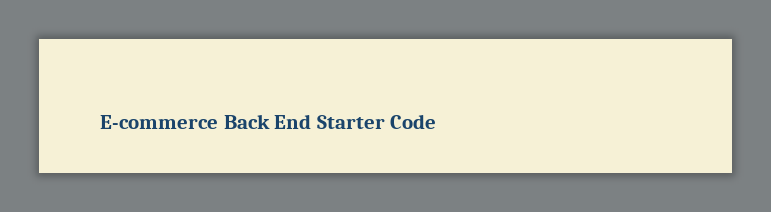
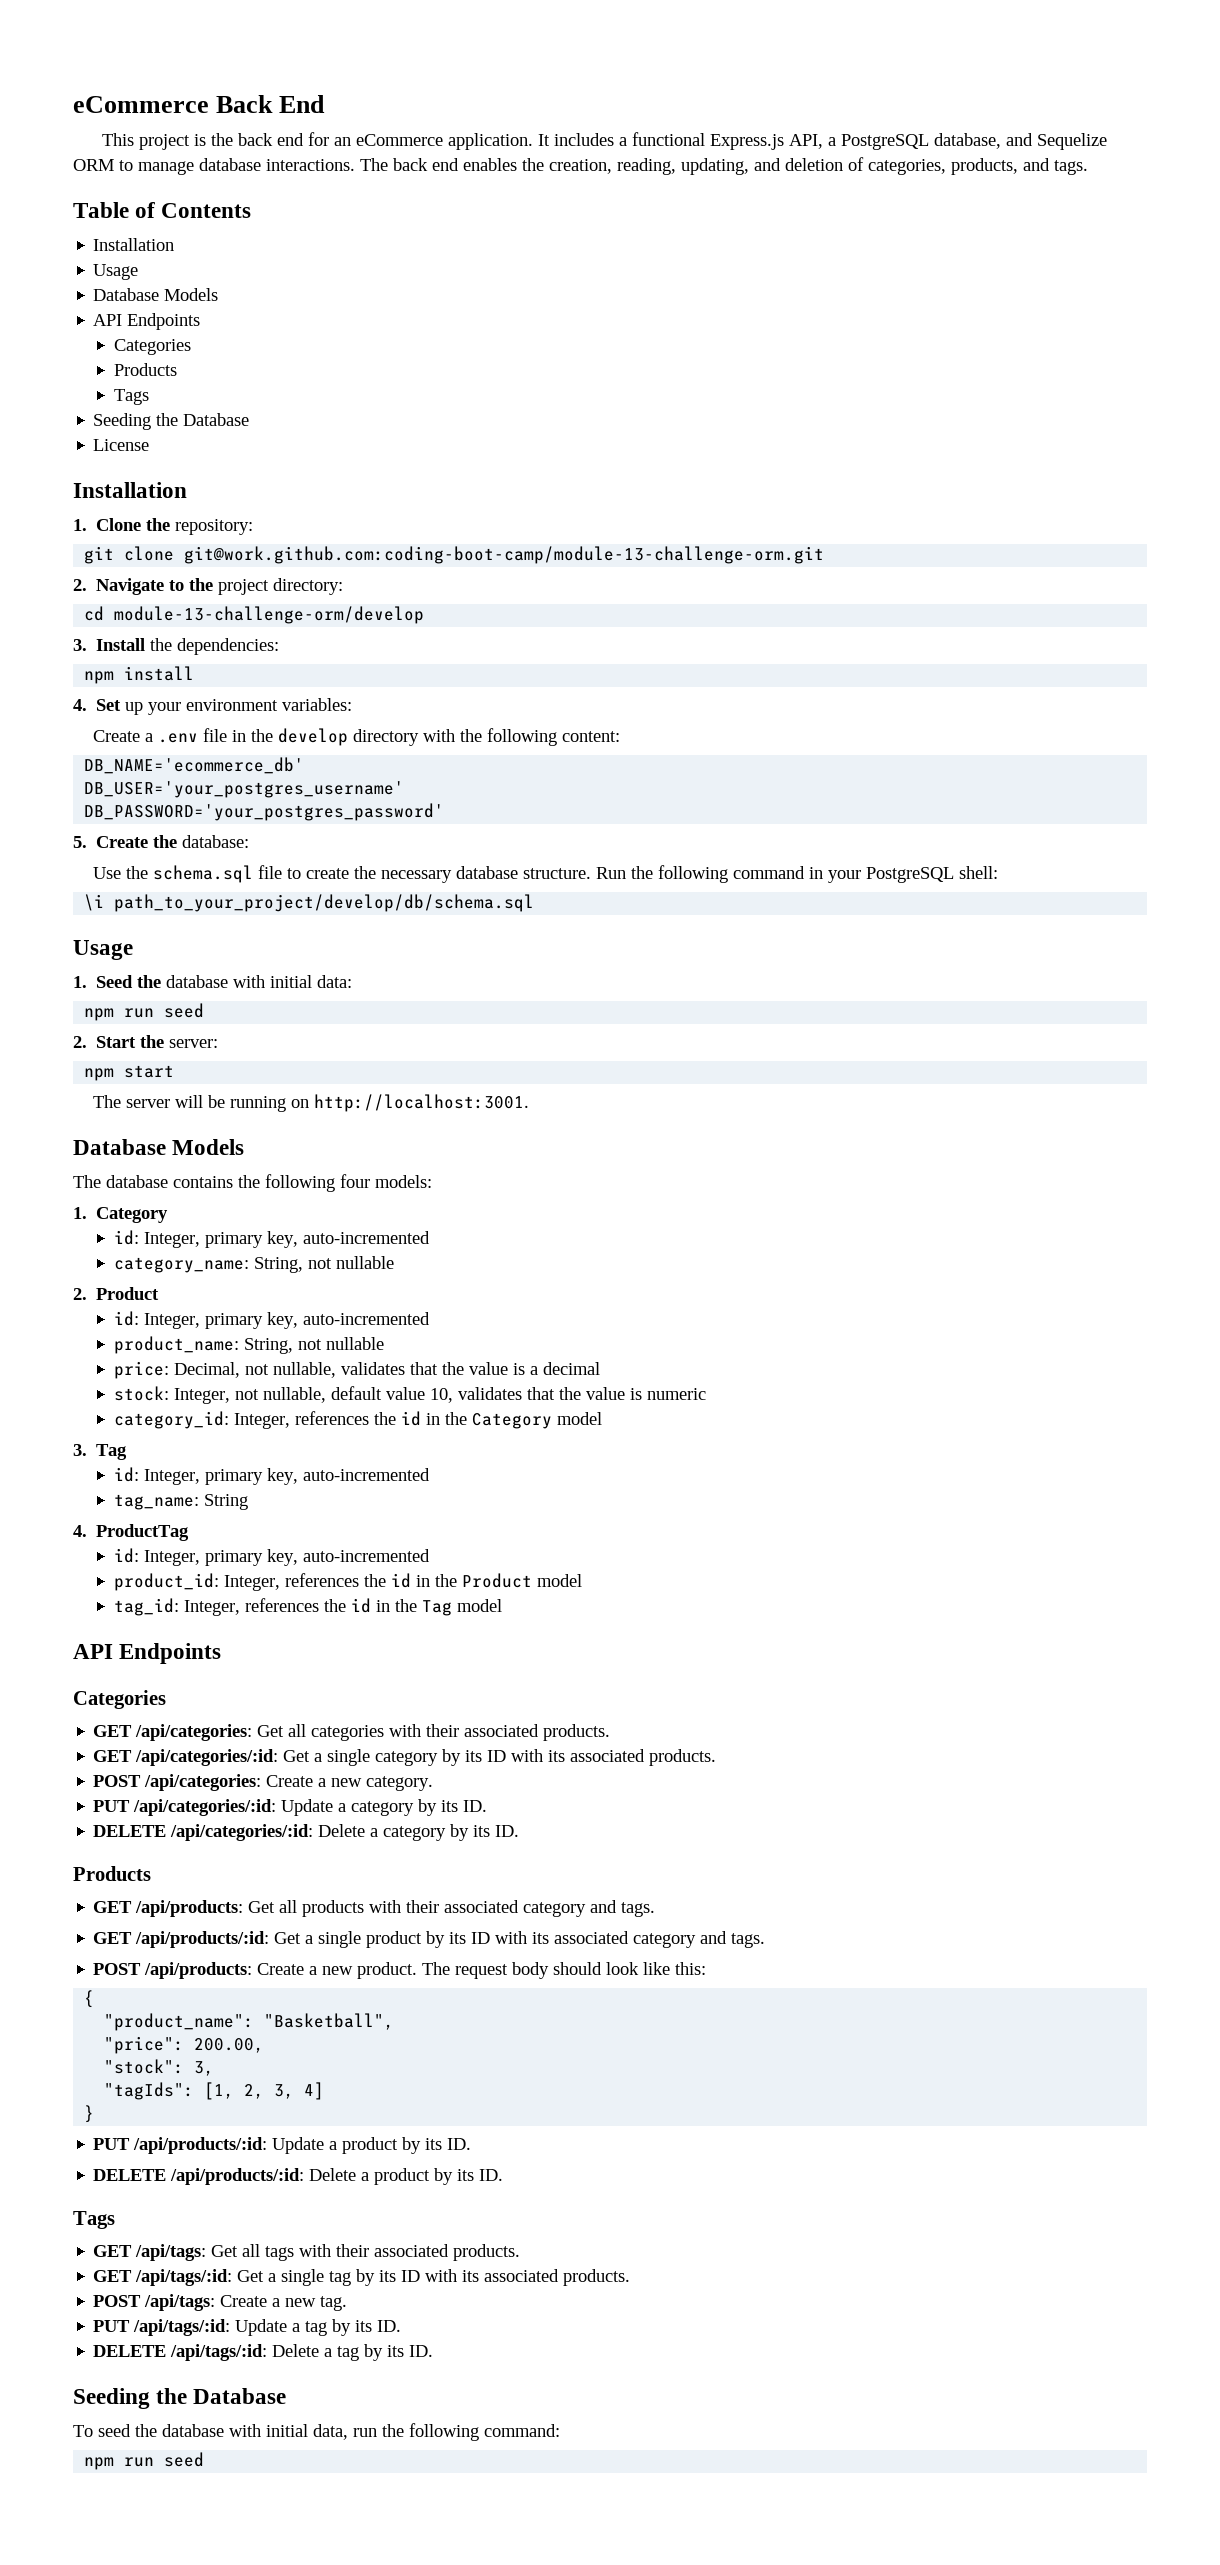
[100,115,218,129] E-commerce -> [73,96,209,113] eCommerce
[316,114,437,129] Starter Code -> [101,132,1107,150] [73,157,1088,175] [73,202,252,218] [93,238,175,251] [93,264,139,280] [93,288,219,301] [93,313,201,330] [113,339,191,355] [113,363,177,376] [113,389,149,405] [93,413,250,430] [93,439,150,451] [73,482,187,498] [73,518,254,535] [84,546,825,564] [73,578,344,595] [84,606,425,624] [73,638,280,655] [84,666,195,684] [73,698,353,715] [93,728,621,746] [84,757,305,774] [84,781,405,798] [84,803,445,821] [73,835,250,848] [93,865,999,883] [84,894,535,912] [73,940,133,960] [73,975,353,988] [84,1003,205,1021] [73,1035,219,1048] [84,1065,175,1081] [93,1094,530,1112] [73,1139,245,1155] [73,1174,432,1192] [73,1207,169,1223] [113,1230,430,1248] [113,1256,394,1273] [73,1287,160,1300] [113,1311,430,1329] [113,1336,384,1354] [113,1361,600,1379] [113,1386,706,1404] [113,1411,602,1429] [73,1444,128,1460] [113,1467,430,1485] [113,1494,248,1510] [73,1524,190,1541] [113,1548,430,1566] [113,1573,582,1591] [113,1598,502,1616] [73,1643,222,1664] [73,1690,166,1709] [93,1724,611,1741] [93,1749,717,1766] [93,1774,434,1791] [93,1799,488,1816] [93,1824,520,1841] [73,1866,151,1881] [93,1900,656,1917] [93,1931,766,1948] [93,1962,707,1979] [84,1990,95,2008] [104,2013,395,2031] [104,2036,265,2054] [104,2059,215,2076] [104,2082,325,2100] [84,2105,95,2123] [93,2137,472,2154] [93,2168,504,2185] [73,2211,115,2229] [93,2244,521,2261] [93,2269,631,2286] [93,2294,348,2311] [93,2319,402,2336] [93,2344,434,2361] [73,2388,287,2409] [73,2423,560,2441] [84,2452,205,2470] // This project is the back end for an eCommerce application. It includes a functional Express.js API, a PostgreSQL database, and Sequelize ORM to manage database interactions. The back end enables the creation, reading, updating, and deletion of categories, products, and tags. // Table of Contents // Installation // Usage // Database Models // API Endpoints // Categories // Products // Tags // Seeding the Database // License // Installation // 1. Clone the repository: // git clone git@work.github.com:coding-boot-camp/module-13-challenge-orm.git // 2. Navigate to the project directory: // cd module-13-challenge-orm/develop // 3. Install the dependencies: // npm install // 4. Set up your environment variables: // Create a .env file in the develop directory with the following content: // DB_NAME='ecommerce_db' // DB_USER='your_postgres_username' // DB_PASSWORD='your_postgres_password' // 5. Create the database: // Use the schema.sql file to create the necessary database structure. Run the following command in your PostgreSQL shell: // \i path_to_your_project/develop/db/schema.sql // Usage // 1. Seed the database with initial data: // npm run seed // 2. Start the server: // npm start // The server will be running on http://localhost:3001. // Database Models // The database contains the following four models: // 1. Category // id: Integer, primary key, auto-incremented // category_name: String, not nullable // 2. Product // id: Integer, primary key, auto-incremented // product_name: String, not nullable // price: Decimal, not nullable, validates that the value is a decimal // stock: Integer, not nullable, default value 10, validates that the value is numeric // category_id: Integer, references the id in the Category model // 3. Tag // id: Integer, primary key, auto-incremented // tag_name: String // 4. ProductTag // id: Integer, primary key, auto-incremented // product_id: Integer, references the id in the Product model // tag_id: Integer, references the id in the Tag model // API Endpoints // Categories // GET /api/categories: Get all categories with their associated products. // GET /api/categories/:id: Get a single category by its ID with its associated products. // POST /api/categories: Create a new category. // PUT /api/categories/:id: Update a category by its ID. // DELETE /api/categories/:id: Delete a category by its ID. // Products // GET /api/products: Get all products with their associated category and tags. // GET /api/products/:id: Get a single product by its ID with its associated category and tags. // POST /api/products: Create a new product. The request body should look like this: // { // "product_name": "Basketball", // "price": 200.00, // "stock": 3, // "tagIds": [1, 2, 3, 4] // } // PUT /api/products/:id: Update a product by its ID. // DELETE /api/products/:id: Delete a product by its ID. // Tags // GET /api/tags: Get all tags with their associated products. // GET /api/tags/:id: Get a single tag by its ID with its associated products. // POST /api/tags: Create a new tag. // PUT /api/tags/:id: Update a tag by its ID. // DELETE /api/tags/:id: Delete a tag by its ID. // Seeding the Database // To seed the database with initial data, run the following command: // npm run seed

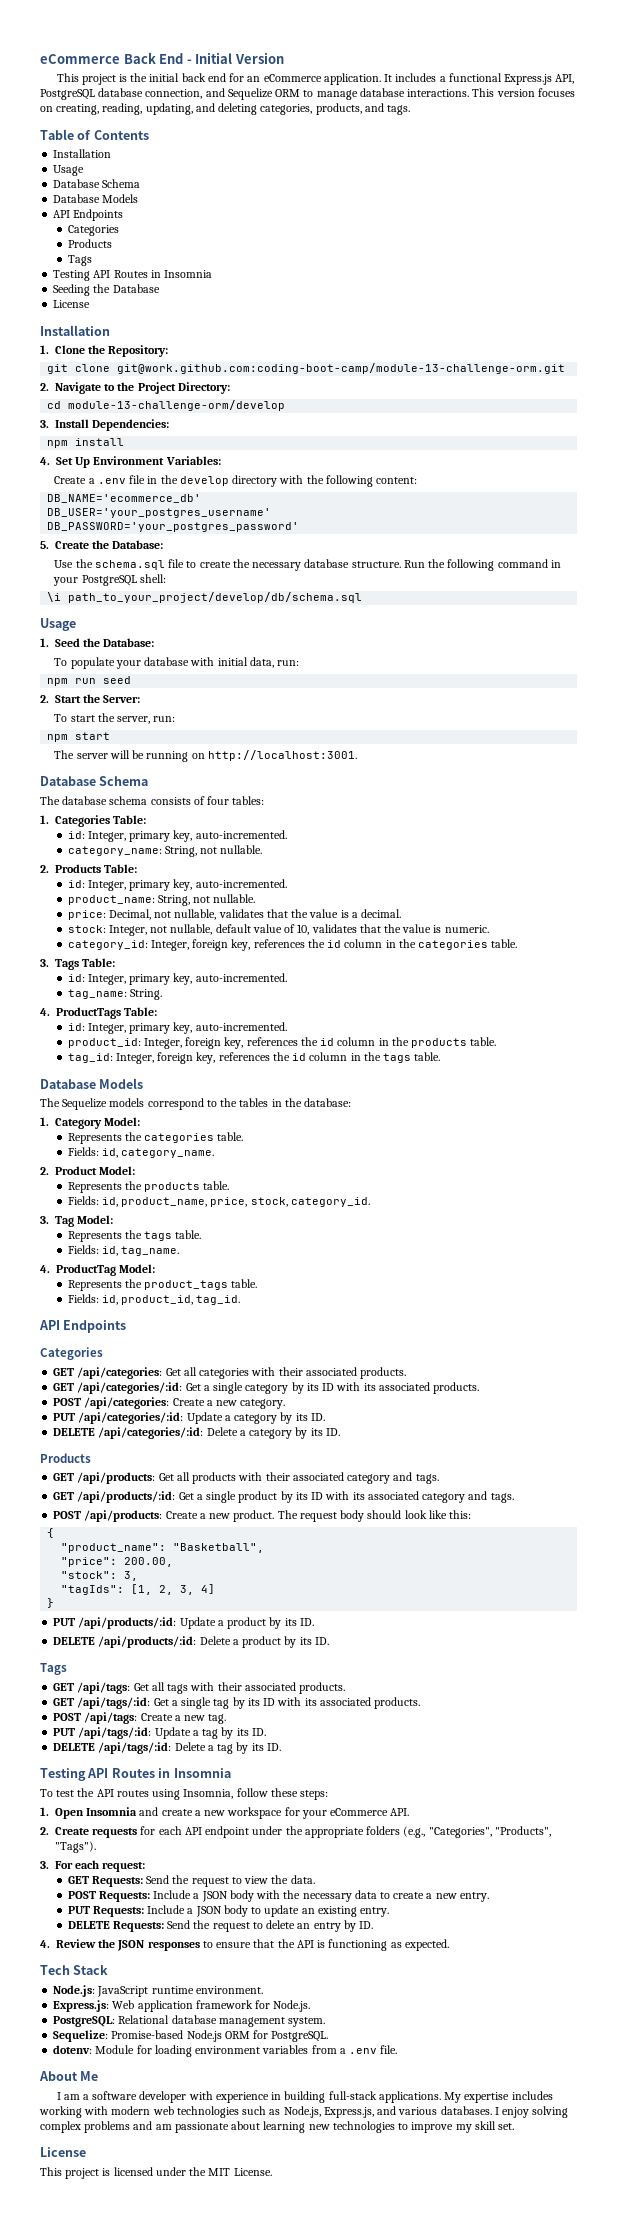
(326, 104) none -> [186,52,284,64] - Initial Version
(233, 139) none -> [149,73,180,82] initial
[827,133,1001,150] a PostgreSQL database, -> [40,88,203,100] PostgreSQL database connection,
[360,158,612,174] The back end enables the creation, -> [472,88,575,97] [40,104,100,115] This version focuses on creating,
[785,157,864,171] deletion of -> [218,103,258,115] deleting
(139, 272) none -> [53,179,141,188] // Database Schema
(149, 397) none -> [53,270,213,281] // Testing API Routes in Insomnia
[175,519,254,535] repository: -> [108,345,169,357] Repository:
[218,578,344,595] project directory: -> [137,382,230,394] Project Directory:
[150,638,280,655] the dependencies: -> [92,419,170,431] Dependencies:
[125,698,353,715] up your environment variables: -> [75,456,221,468] Up Environment Variables:
[182,835,250,848] database: -> [112,540,164,549] Database:
[166,975,353,988] database with initial data: -> [103,638,155,647] [54,657,300,669] Database: // To populate your database with initial data, run:
[169,1039,219,1048] server: -> [103,695,141,703] [54,713,176,724] Server: // To start the server, run:
[172,1139,245,1155] Models -> [99,776,149,786] Schema
[173,1174,432,1192] [73,1207,169,1223] [113,1230,430,1248] contains the following four models: // 1. Category // id: Integer, primary key, auto-incremented -> [109,796,265,805] [40,815,147,827] [67,830,287,842] schema consists of four tables: // 1. Categories Table: // id: Integer, primary key, auto-incremented.
[335,1256,394,1269] [73,1287,160,1300] [113,1311,430,1329] nullable // 2. Product // id: Integer, primary key, auto-incremented -> [220,845,263,854] [40,864,138,873] [67,879,287,891] nullable. // 2. Products Table: // id: Integer, primary key, auto-incremented.
[325,1337,384,1350] nullable -> [213,894,256,903] nullable.
[542,1362,600,1375] decimal -> [361,909,402,918] decimal.
(425, 1393) none -> [284,924,296,933] of
[646,1388,706,1400] numeric -> [444,925,489,933] numeric.
[294,1411,602,1429] [73,1444,128,1460] [113,1467,430,1485] references the id in the Category model // 3. Tag // id: Integer, primary key, auto-incremented -> [192,939,518,951] [40,958,116,970] [67,973,287,985] foreign key, references the id column in the categories table. // 3. Tags Table: // id: Integer, primary key, auto-incremented.
[203,1494,248,1510] [73,1524,190,1541] [113,1548,430,1566] String // 4. ProductTag // id: Integer, primary key, auto-incremented -> [129,989,162,1000] [40,1007,158,1019] [67,1022,287,1034] String. // 4. ProductTags Table: // id: Integer, primary key, auto-incremented.
[284,1573,582,1588] references the id in the Product model -> [185,1037,497,1049] foreign key, references the id column in the products table.
[244,1598,502,1616] references the id in the Tag model -> [157,1052,441,1064] [40,1078,144,1089] [40,1098,352,1110] [40,1117,141,1129] [67,1132,244,1144] [67,1147,215,1158] [40,1166,136,1175] [67,1181,230,1193] [67,1196,370,1207] [40,1215,114,1227] [67,1230,202,1242] [67,1245,180,1256] [40,1264,156,1276] [67,1279,258,1291] [67,1294,241,1305] foreign key, references the id column in the tags table. // Database Models // The Sequelize models correspond to the tables in the database: // 1. Category Model: // Represents the categories table. // Fields: id, category_name. // 2. Product Model: // Represents the products table. // Fields: id, product_name, price, stock, category_id. // 3. Tag Model: // Represents the tags table. // Fields: id, tag_name. // 4. ProductTag Model: // Represents the product_tags table. // Fields: id, product_id, tag_id.
[73,2388,287,2409] [73,2423,560,2441] [84,2452,205,2470] Seeding the Database // To seed the database with initial data, run the following command: // npm run seed -> [40,1768,231,1781] [40,1788,329,1800] [40,1807,410,1819] [40,1826,551,1838] [55,1841,96,1853] [40,1860,146,1872] [67,1875,315,1887] [67,1890,489,1902] [67,1905,390,1917] [67,1920,374,1932] [40,1939,449,1951] [40,1965,109,1975] [53,1985,263,1997] [53,2000,311,2012] [53,2015,326,2027] [53,2030,329,2042] [53,2045,398,2057] [39,2071,99,2081] [56,2091,553,2103] [39,2106,569,2118] [40,2121,515,2133] [40,2147,86,2157] [40,2167,272,2179] Testing API Routes in Insomnia // To test the API routes using Insomnia, follow these steps: // 1. Open Insomnia and create a new workspace for your eCommerce API. // 2. Create requests for each API endpoint under the appropriate folders (e.g., "Categories", "Products", "Tags"). // 3. For each request: // GET Requests: Send the request to view the data. // POST Requests: Include a JSON body with the necessary data to create a new entry. // PUT Requests: Include a JSON body to update an existing entry. // DELETE Requests: Send the request to delete an entry by ID. // 4. Review the JSON responses to ensure that the API is functioning as expected. // Tech Stack // Node.js: JavaScript runtime environment. // Express.js: Web application framework for Node.js. // PostgreSQL: Relational database management system. // Sequelize: Promise-based Node.js ORM for PostgreSQL. // dotenv: Module for loading environment variables from a .env file. // About Me // I am a software developer with experience in building full-stack applications. My expertise includes working with modern web technologies such as Node.js, Express.js, and various databases. I enjoy solving complex problems and am passionate about learning new technologies to improve my skill set. // License // This project is licensed under the MIT License.

